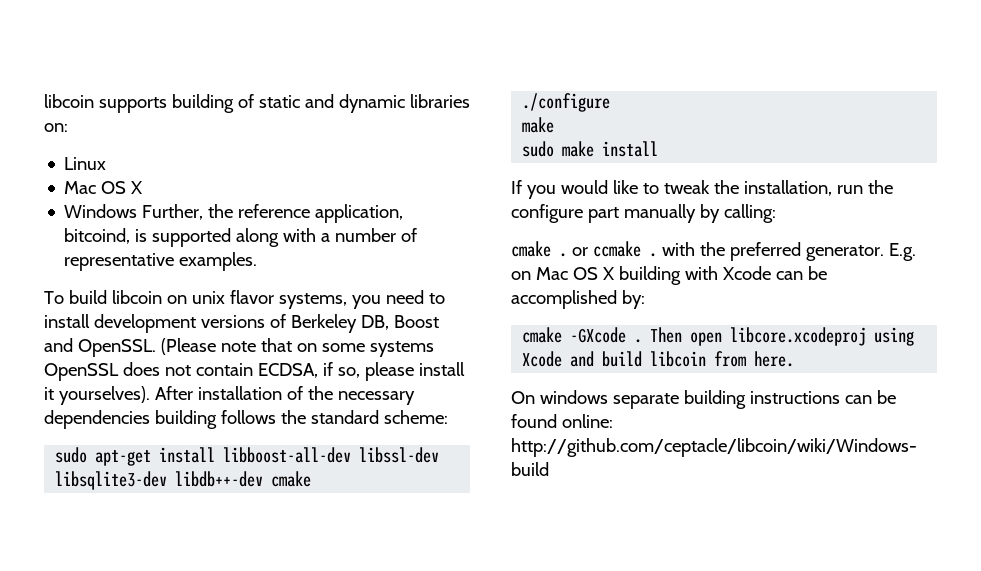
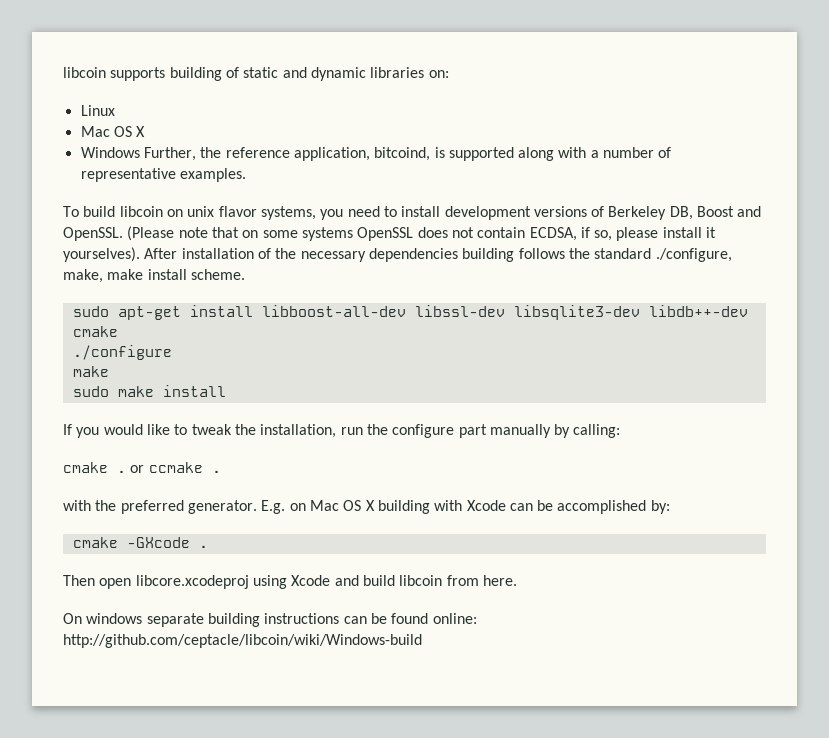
[383,410,448,424] scheme: -> [655,248,732,262] [63,269,245,283] ./configure, make, make install scheme.
(657, 255) none -> (221, 471) //
(643, 341) none -> (208, 546) //

